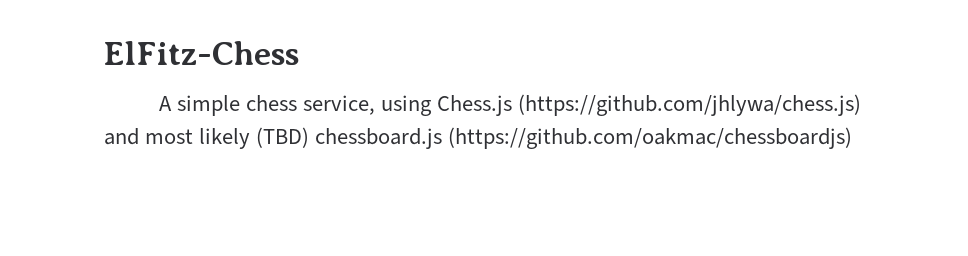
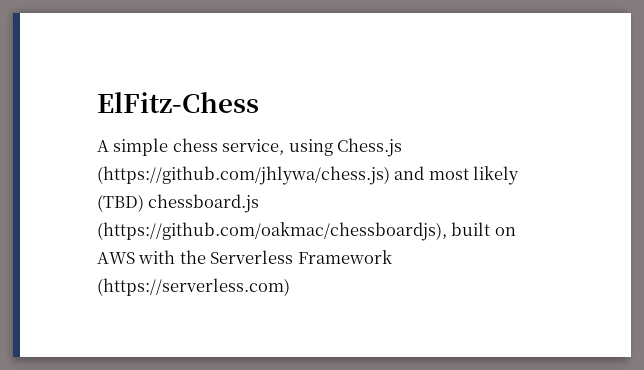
[448,127,853,149] (https://github.com/oakmac/chessboardjs) -> [97,222,516,241] [97,250,392,264] [97,278,290,296] (https://github.com/oakmac/chessboardjs), built on AWS with the Serverless Framework (https://serverless.com)

